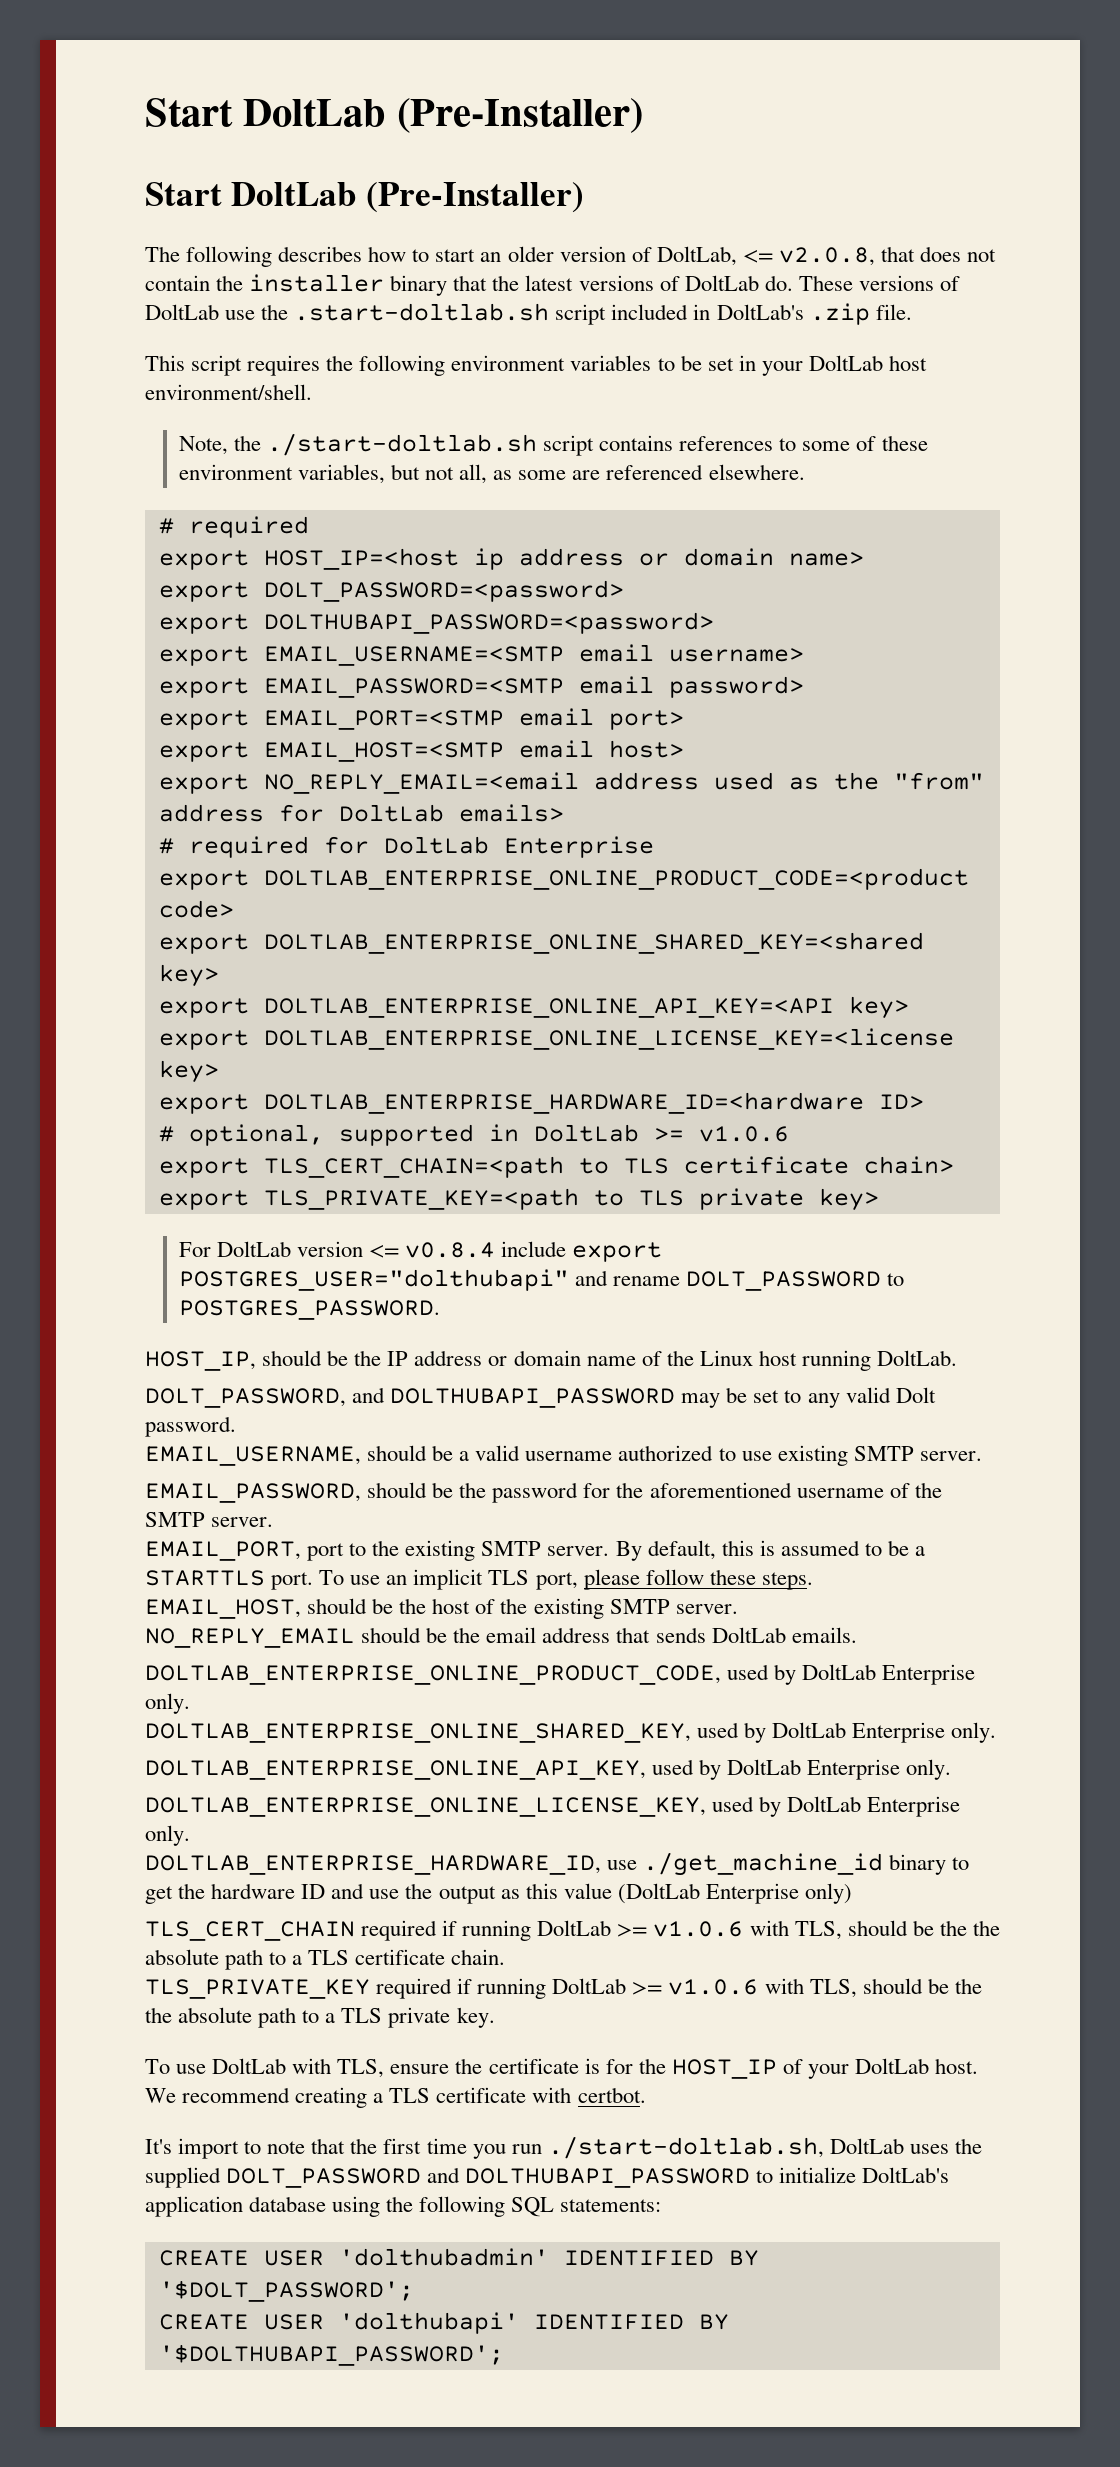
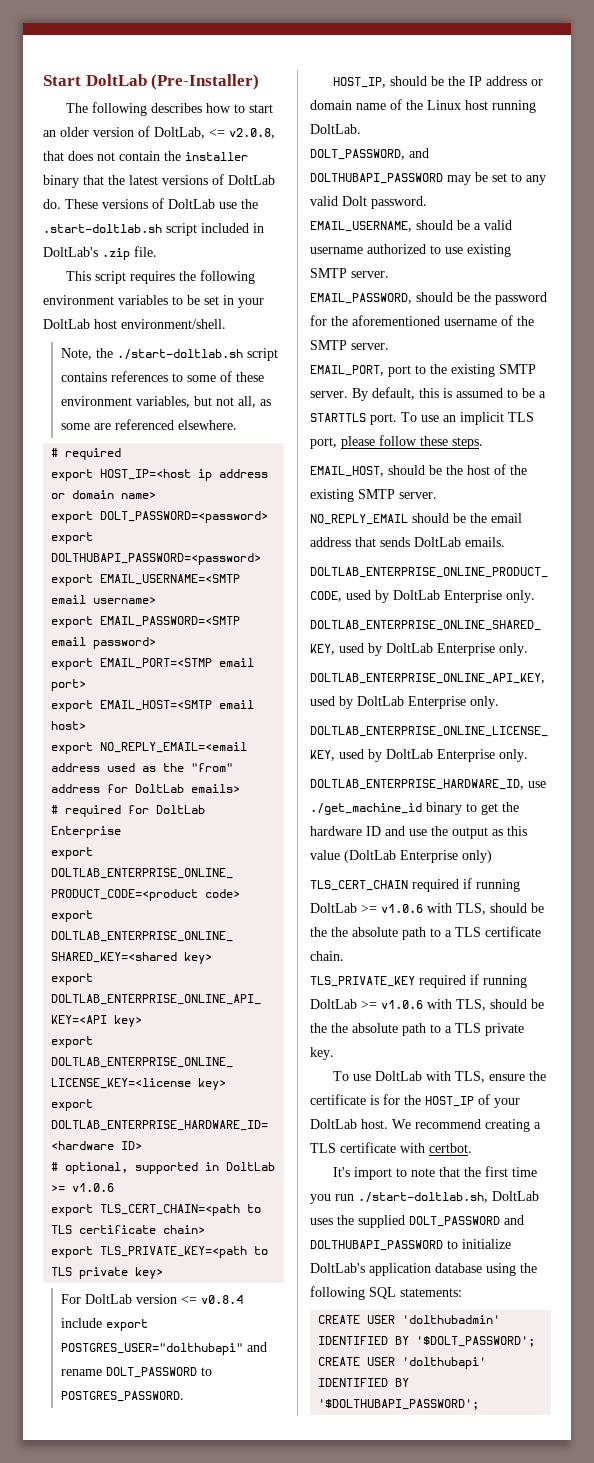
[145,98,643,133] [145,182,584,213] Start DoltLab (Pre-Installer) // Start DoltLab (Pre-Installer) -> [43,74,260,90] Start DoltLab (Pre-Installer)

